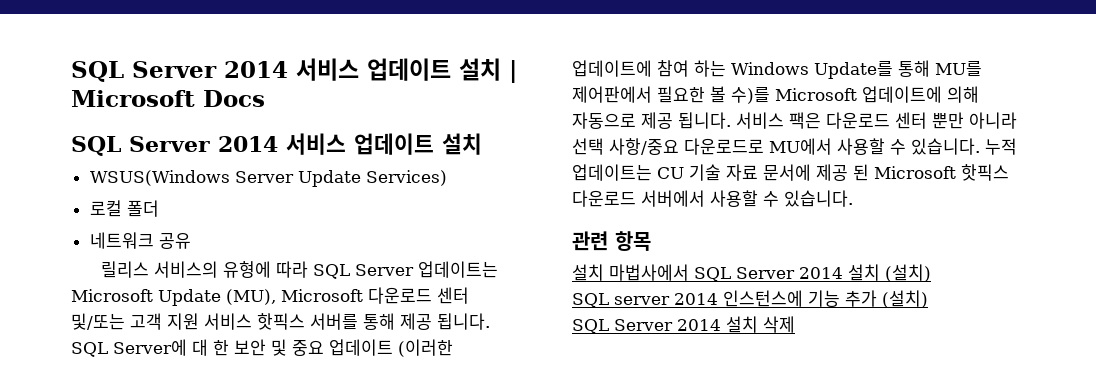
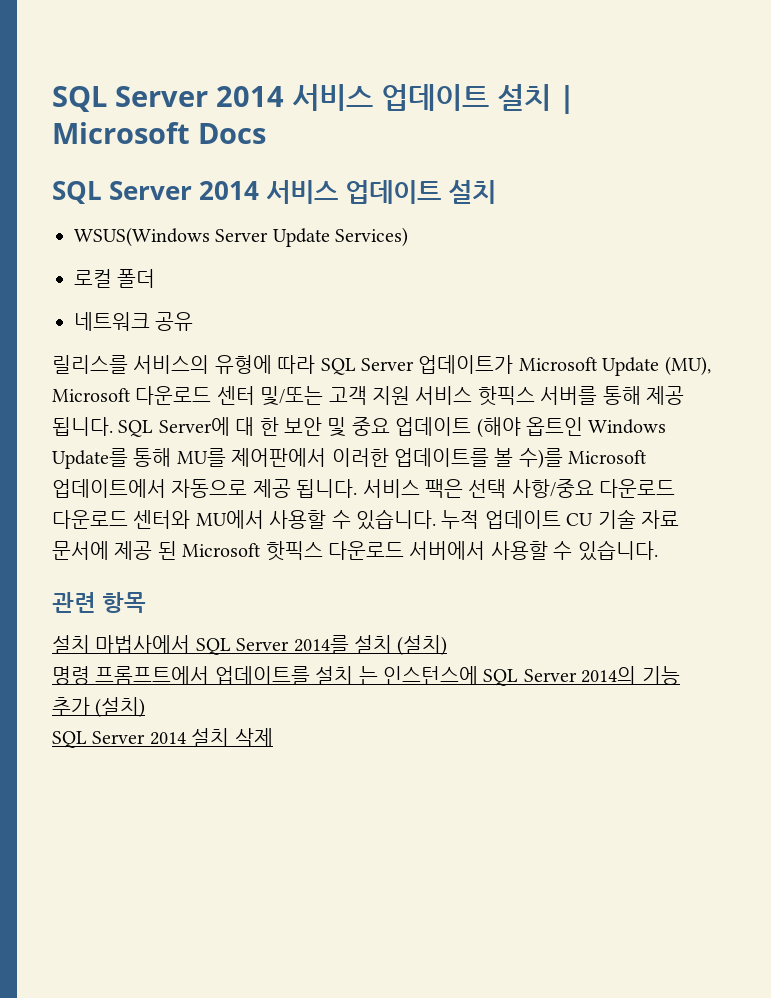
[101,261,150,278] 릴리스 -> [52,355,128,374] 릴리스를
[418,261,499,278] 업데이트는 -> [418,355,514,374] 업데이트가
[398,339,453,357] [572,60,726,77] (이러한 업데이트에 참여 하는 -> [476,417,583,438] (해야 옵트인
[657,86,705,103] 필요한 -> [331,448,489,467] 이러한 업데이트를
[862,86,979,103] 업데이트에 의해 -> [52,479,166,498] 업데이트에서
[826,112,1017,129] [572,138,764,155] 다운로드 센터 뿐만 아니라 선택 사항/중요 다운로드로 -> [468,479,676,498] [52,510,191,529] 선택 사항/중요 다운로드 다운로드 센터와
[572,164,652,181] 업데이트는 -> [484,510,561,529] 업데이트
[799,267,843,279] 2014 -> [293,635,349,654] 2014를
[572,290,803,308] SQL server 2014 인스턴스에 -> [52,666,637,686] 명령 프롬프트에서 업데이트를 설치 는 인스턴스에 SQL Server 2014의

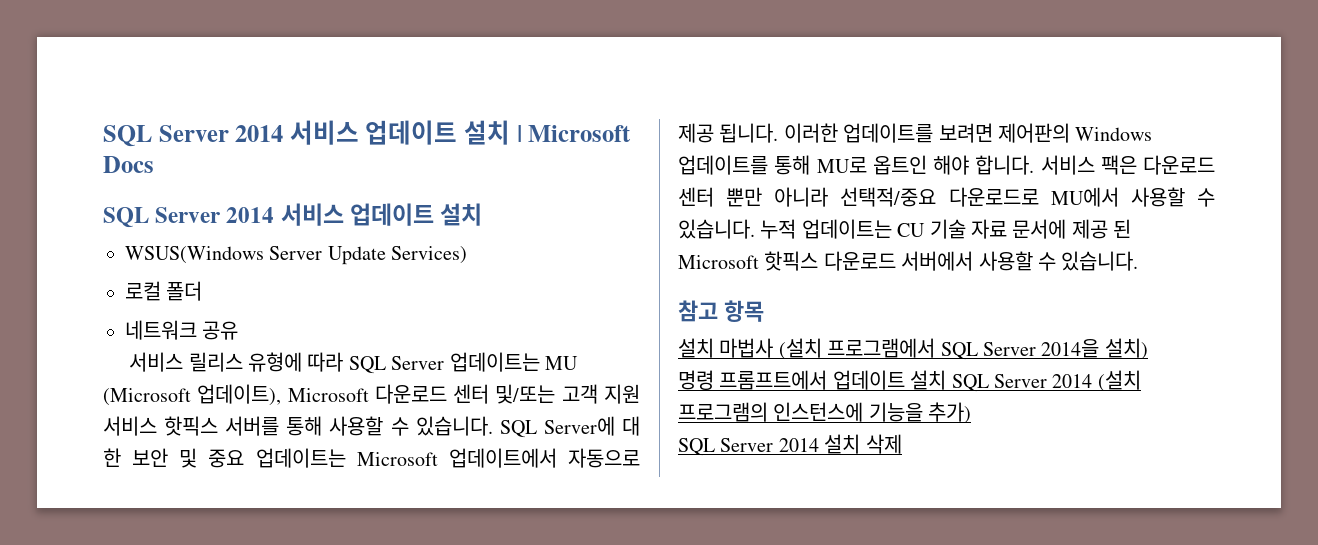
[52,355,210,374] 릴리스를 서비스의 -> [129,352,243,372] 서비스 릴리스
[418,355,711,376] 업데이트가 Microsoft Update (MU), -> [449,352,578,372] [103,384,282,406] 업데이트는 MU (Microsoft 업데이트),
[645,386,684,405] [52,417,113,436] 제공 됩니다. -> [329,416,493,436] 사용할 수 있습니다.
[395,417,667,438] [52,448,563,469] 업데이트 (해야 옵트인 Windows Update를 통해 MU를 제어판에서 이러한 업데이트를 볼 수)를 -> [255,448,346,468] 업데이트는
[362,479,676,498] [52,510,191,529] 서비스 팩은 선택 사항/중요 다운로드 다운로드 센터와 -> [783,123,1153,143] [678,155,1215,175] [678,187,1039,207] 이러한 업데이트를 보려면 제어판의 Windows 업데이트를 통해 MU로 옵트인 해야 합니다. 서비스 팩은 다운로드 센터 뿐만 아니라 선택적/중요 다운로드로
[484,510,561,529] 업데이트 -> [801,219,892,239] 업데이트는
[52,592,96,613] 관련 -> [678,300,718,322] 참고
[95,635,448,656] [52,666,680,686] [52,697,146,718] 마법사에서 SQL Server 2014를 설치 (설치) // 명령 프롬프트에서 업데이트를 설치 는 인스턴스에 SQL Server 2014의 기능 추가 (설치) -> [719,338,1148,360] [678,370,1141,392] [678,402,972,424] 마법사 (설치 프로그램에서 SQL Server 2014을 설치) // 명령 프롬프트에서 업데이트 설치 SQL Server 2014 (설치 프로그램의 인스턴스에 기능을 추가)

